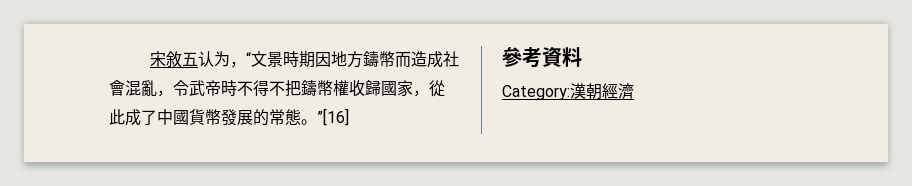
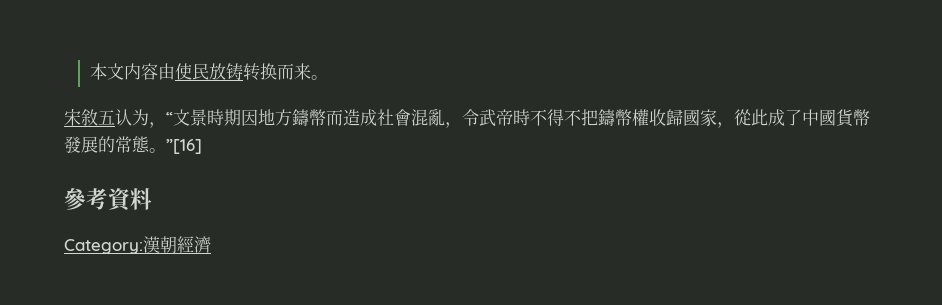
(149, 59) none -> [89,63,328,81] 本文内容由使民放铸转换而来。 //

